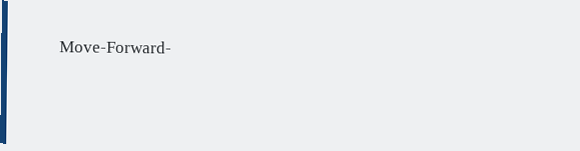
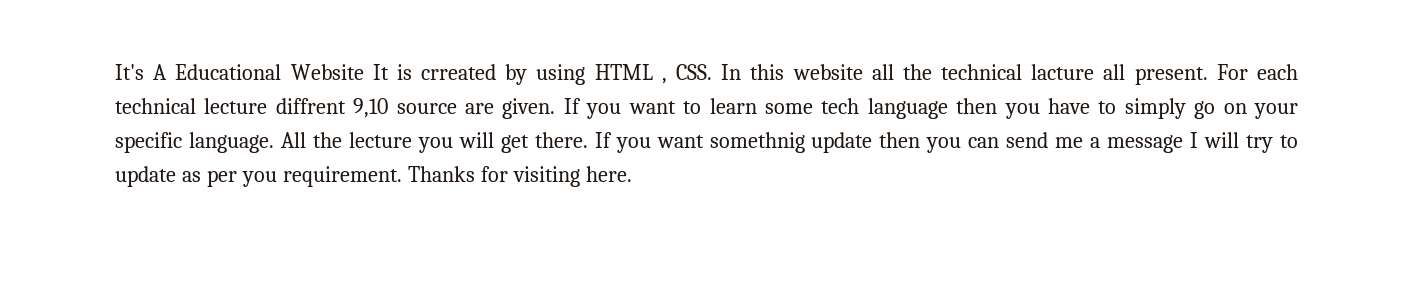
[59,40,172,54] Move-Forward- -> [115,64,1298,85] [115,98,1298,119] [115,132,1298,153] [115,166,632,187] It's A Educational Website It is crreated by using HTML , CSS. In this website all the technical lacture all present. For each technical lecture diffrent 9,10 source are given. If you want to learn some tech language then you have to simply go on your specific language. All the lecture you will get there. If you want somethnig update then you can send me a message I will try to update as per you requirement. Thanks for visiting here.

